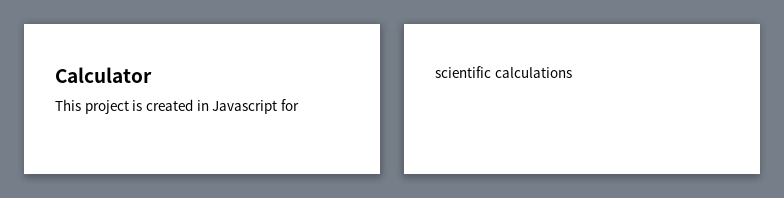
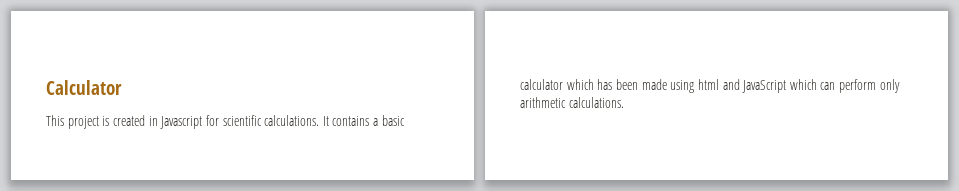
[494,67,572,78] calculations -> [264,115,405,126] [520,79,900,93] [520,97,624,108] calculations. It contains a basic calculator which has been made using html and JavaScript which can perform only arithmetic calculations.

